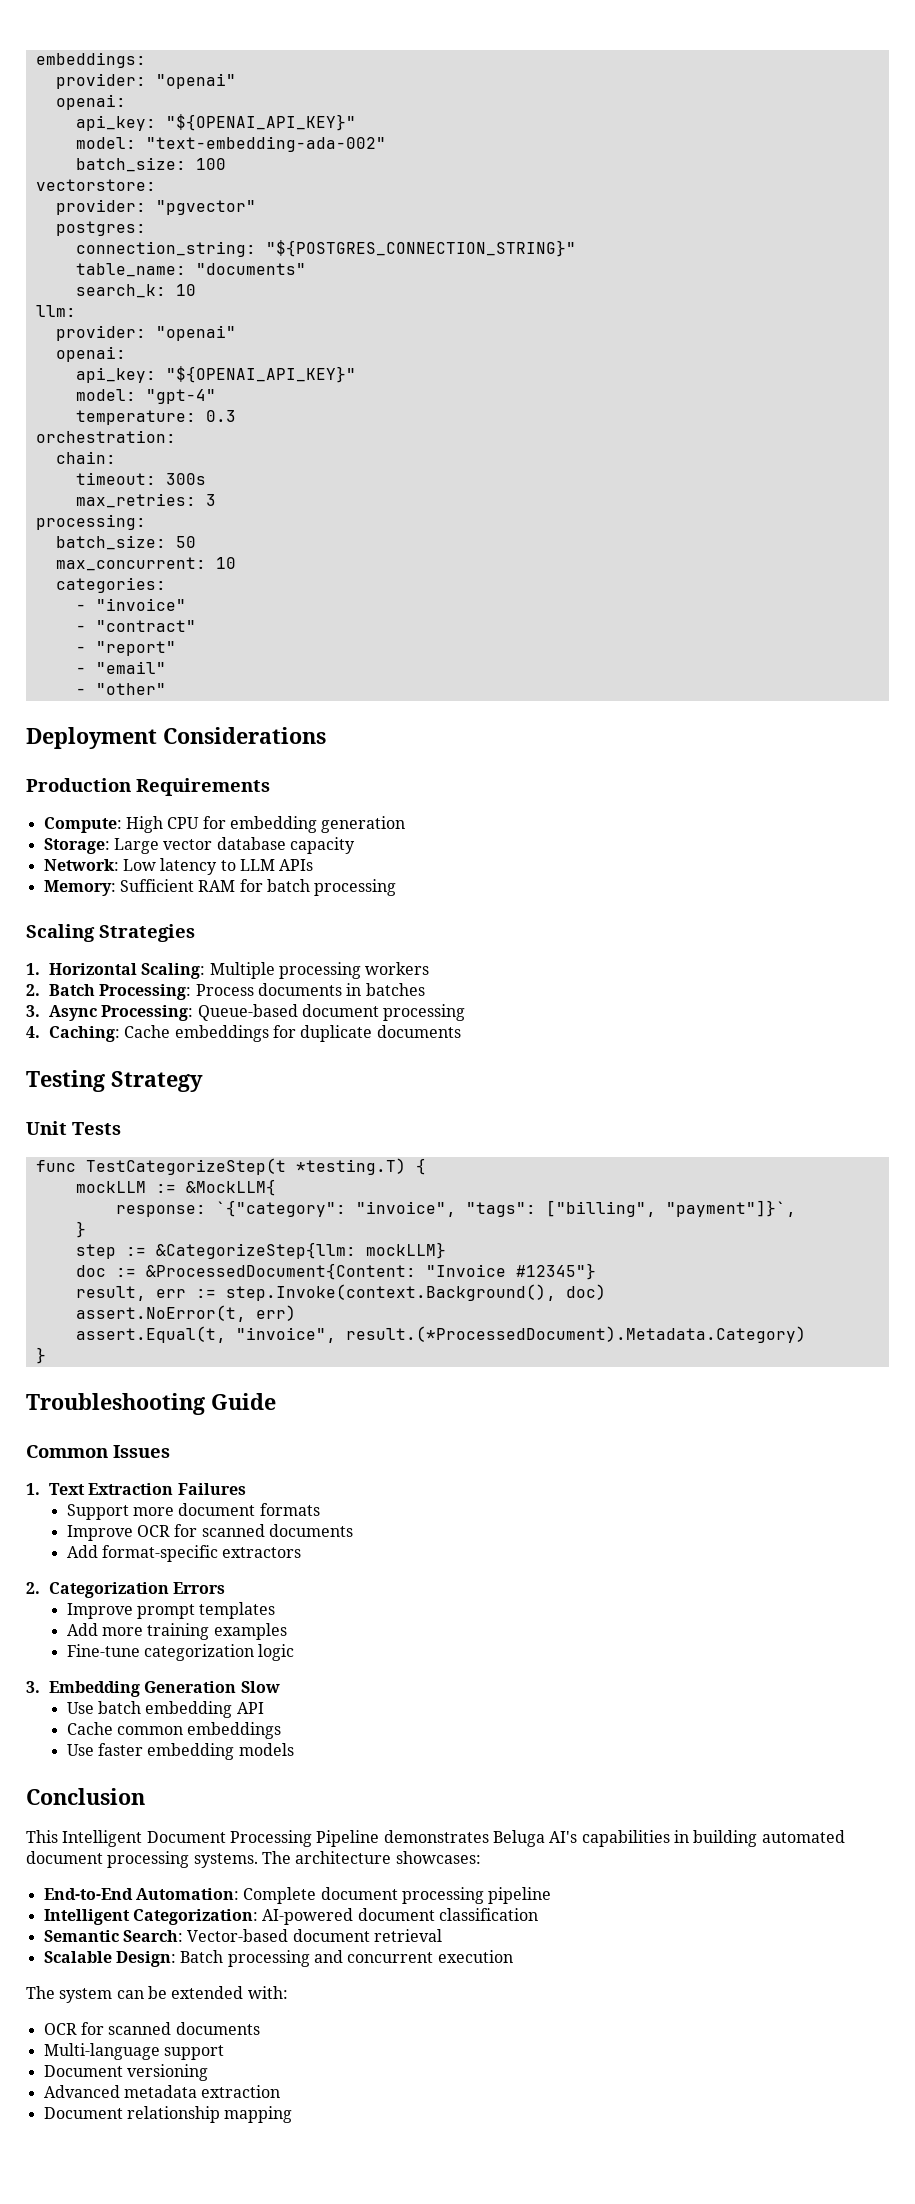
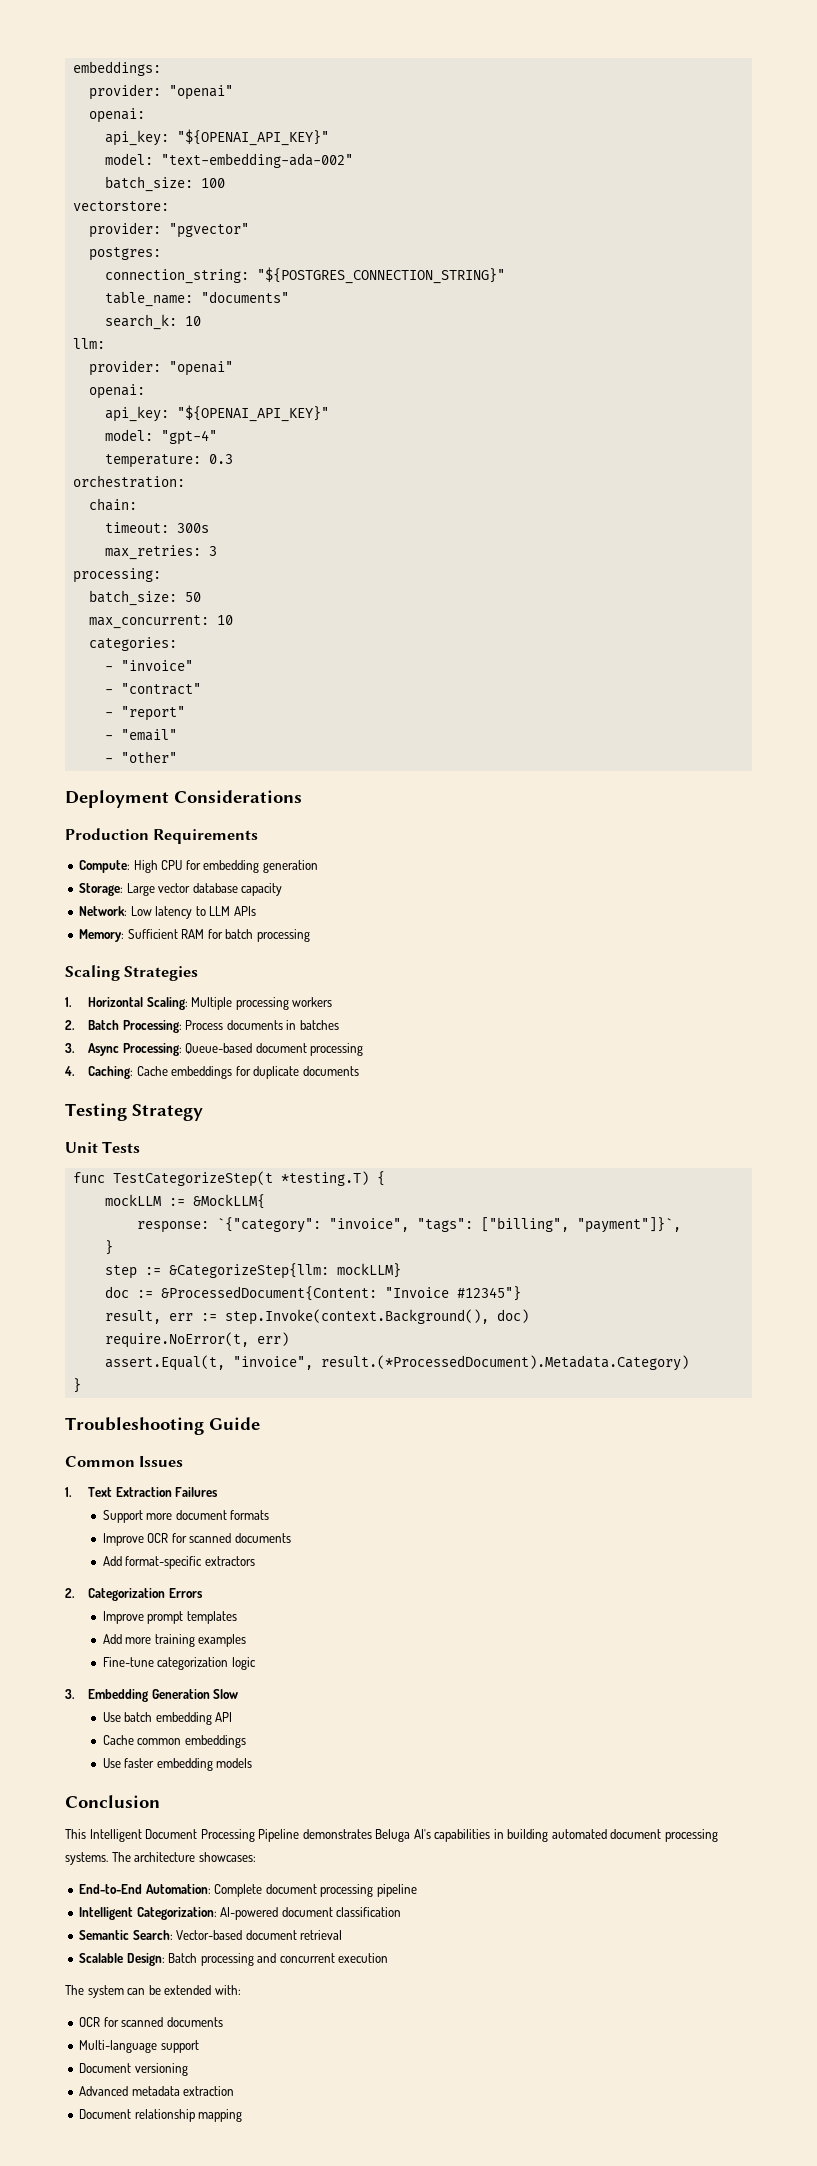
[75,1305,246,1322] assert.NoError(t, -> [104,1332,249,1348] require.NoError(t,

